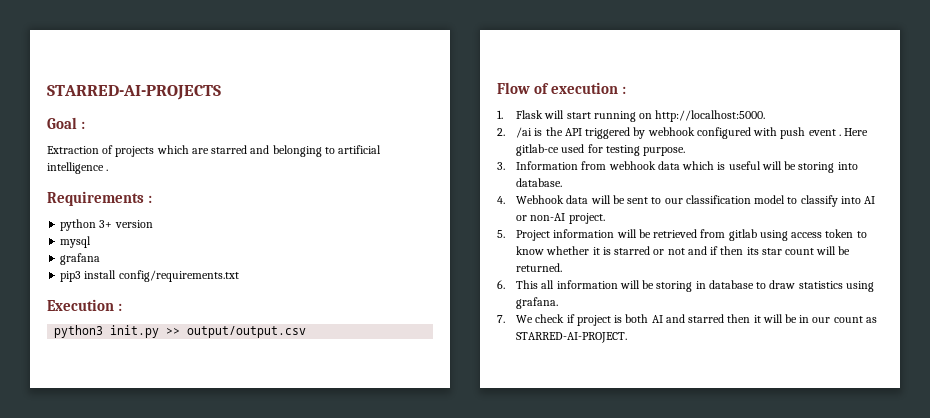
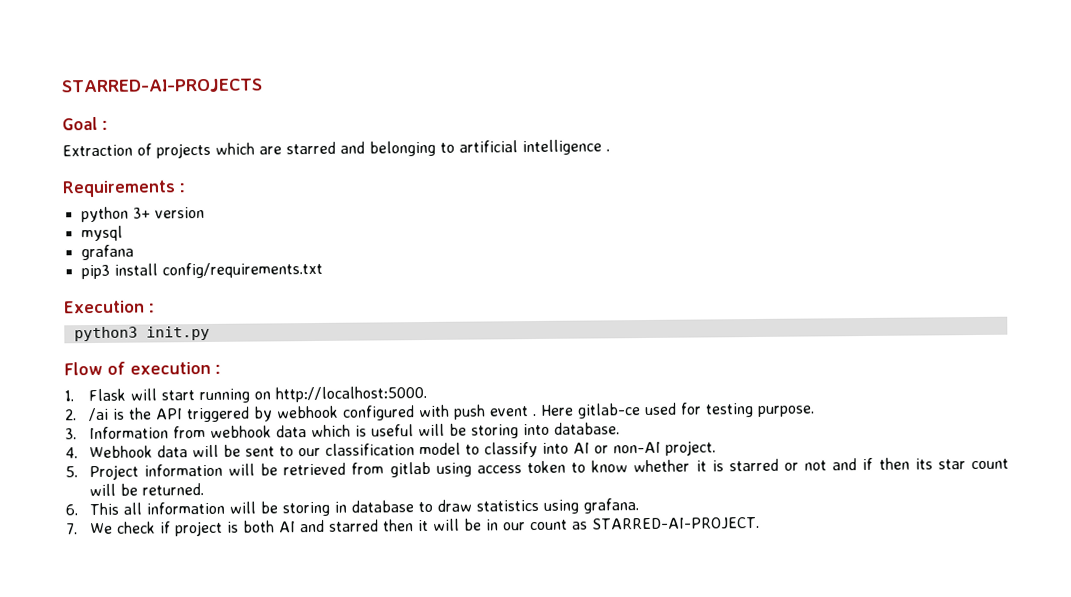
[166,326,307,338] >> output/output.csv -> (210, 333) none

